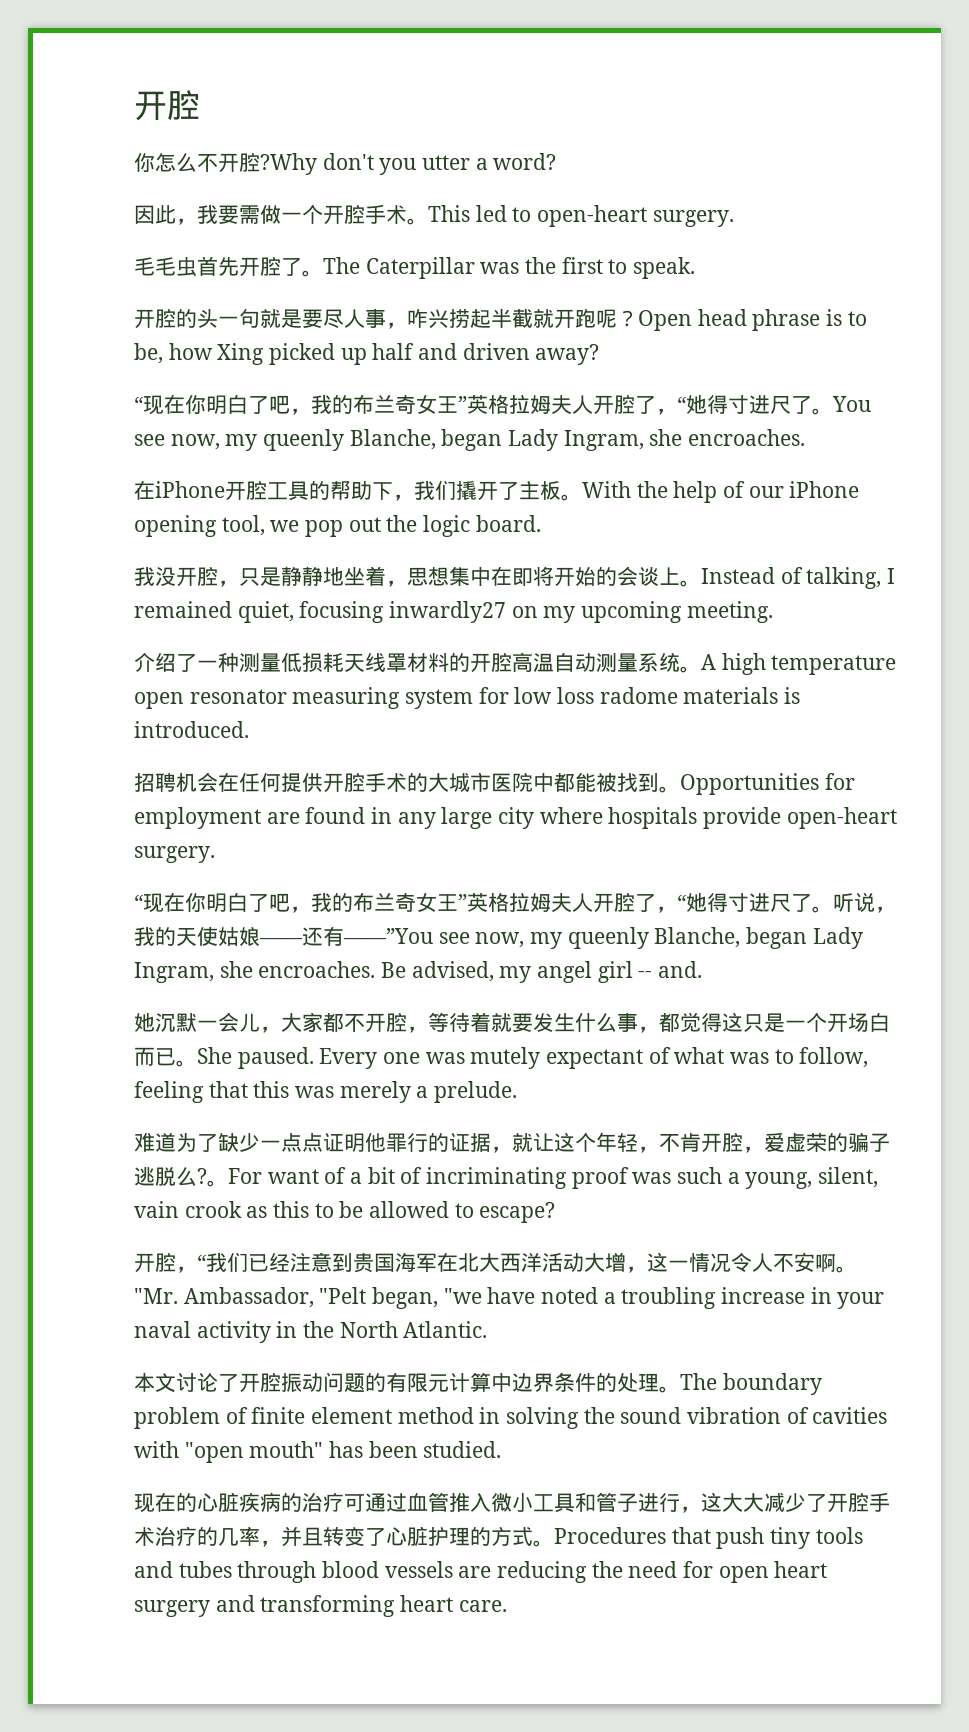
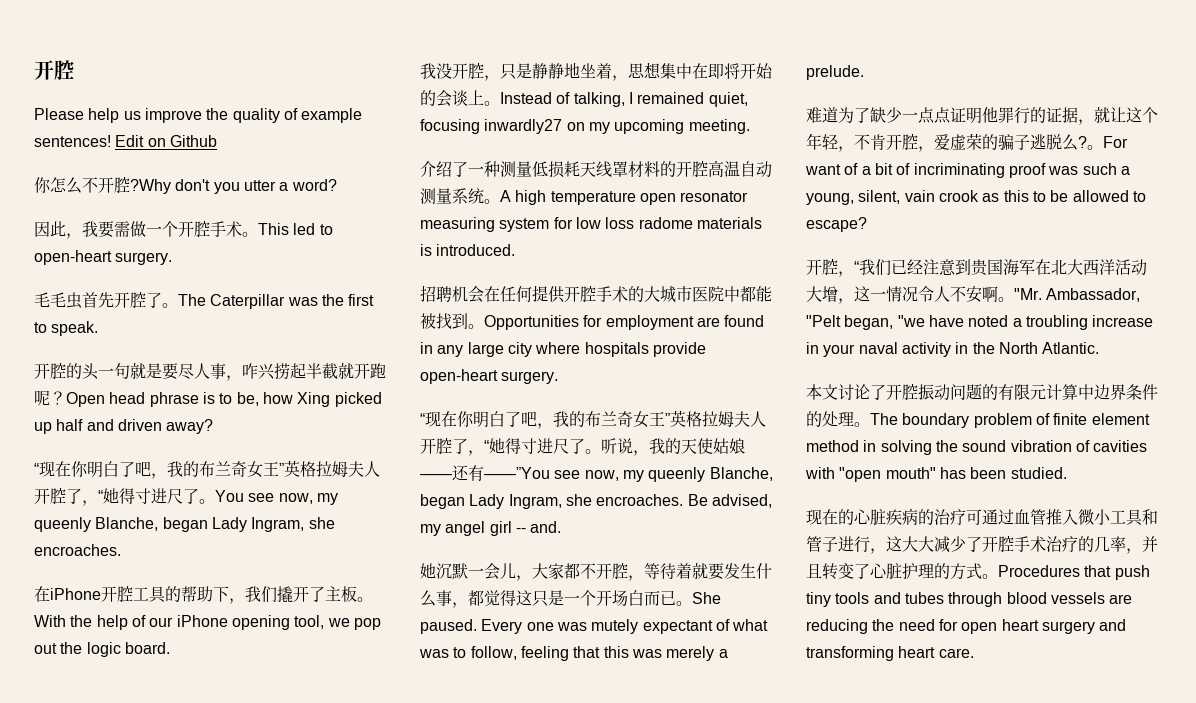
[134,90,200,121] 开腔 -> [34,60,74,80] [34,108,363,123] [34,135,217,147] 开腔 // Please help us improve the quality of example sentences! Edit on Github

